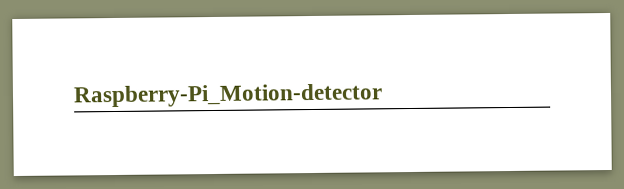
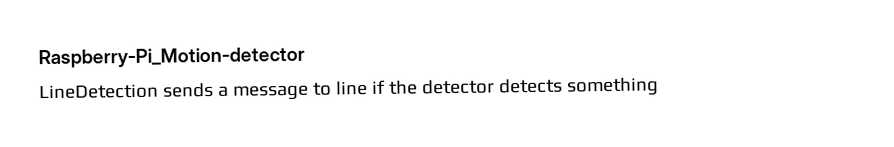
(383, 95) none -> [39,77,659,101] // LineDetection sends a message to line if the detector detects something

